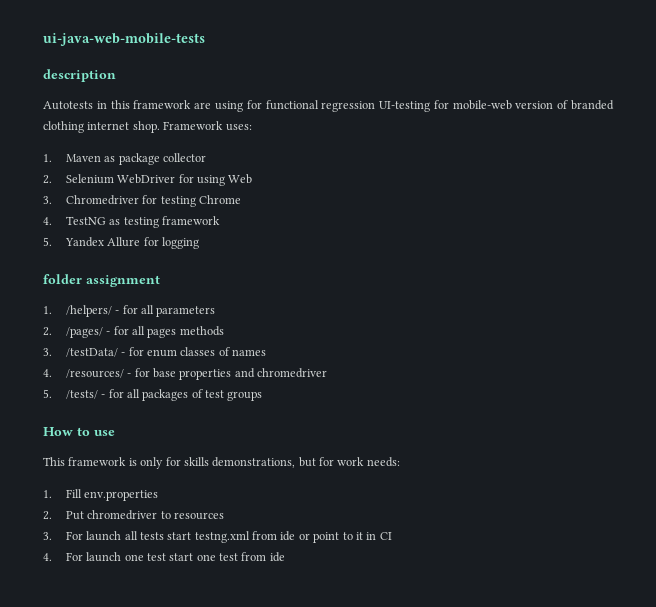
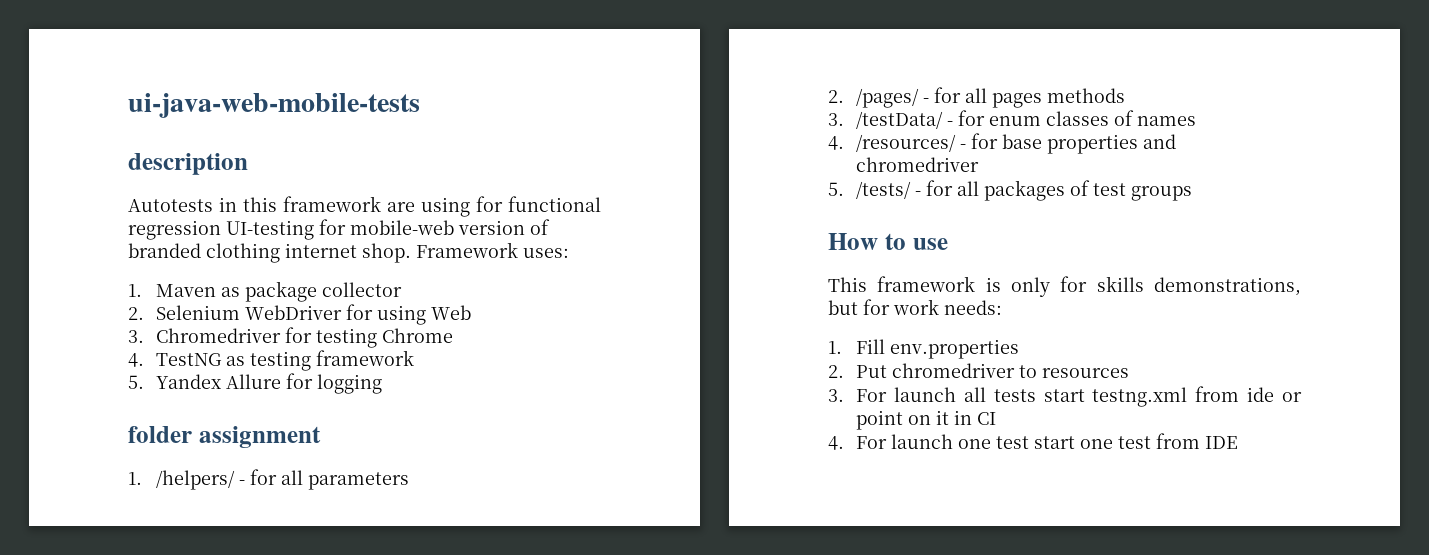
[342,532,353,540] to -> [908,415,932,425] on
[269,552,285,562] ide -> [1205,436,1239,449] IDE

